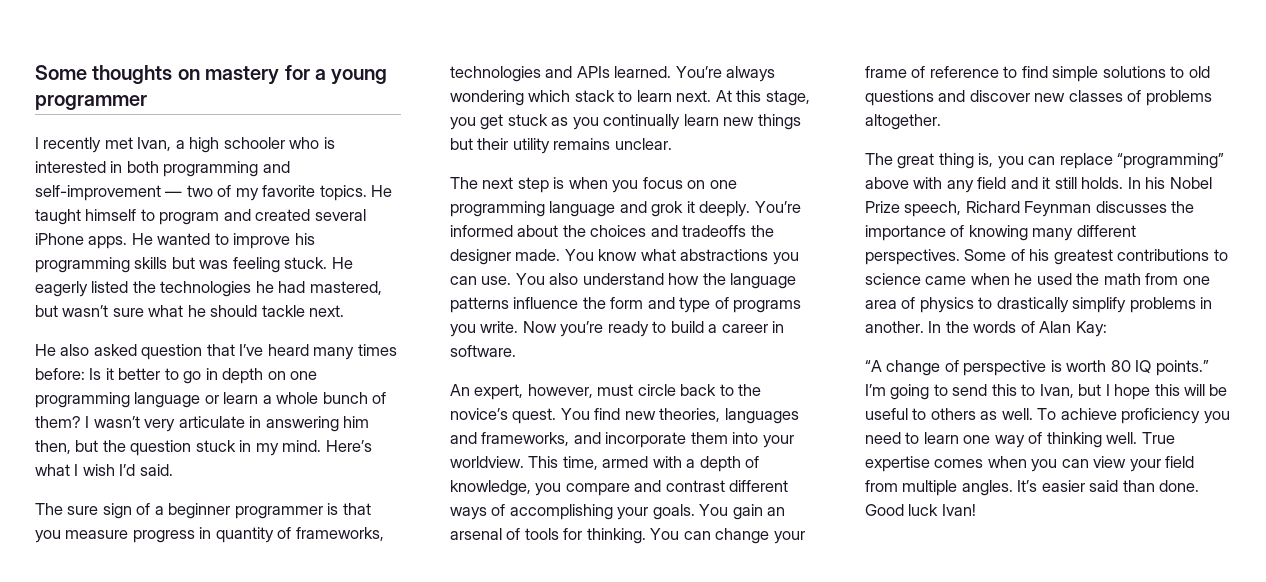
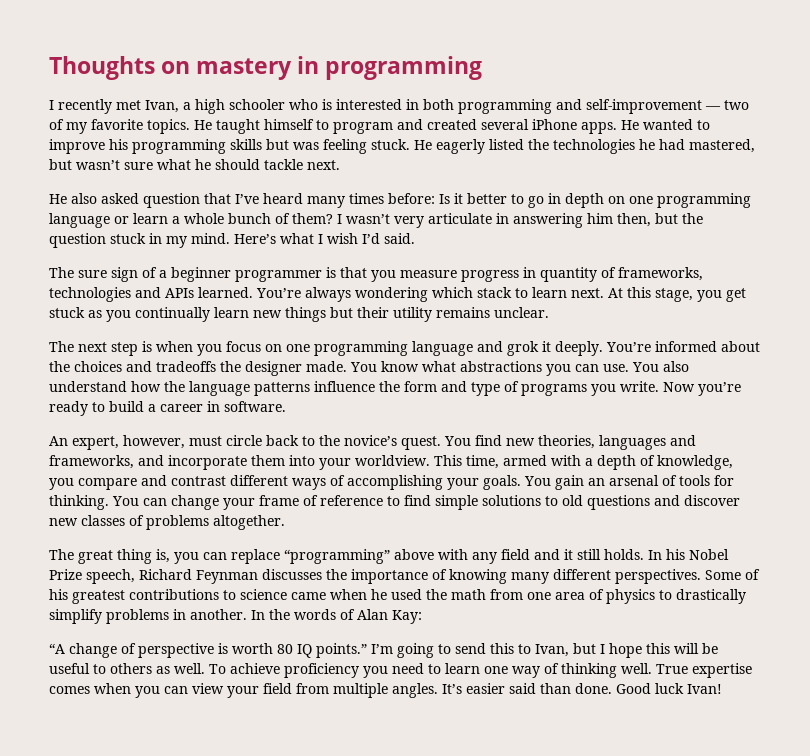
[35,65,388,85] [35,95,147,110] Some thoughts on mastery for a young programmer -> [49,56,483,80] Thoughts on mastery in programming

